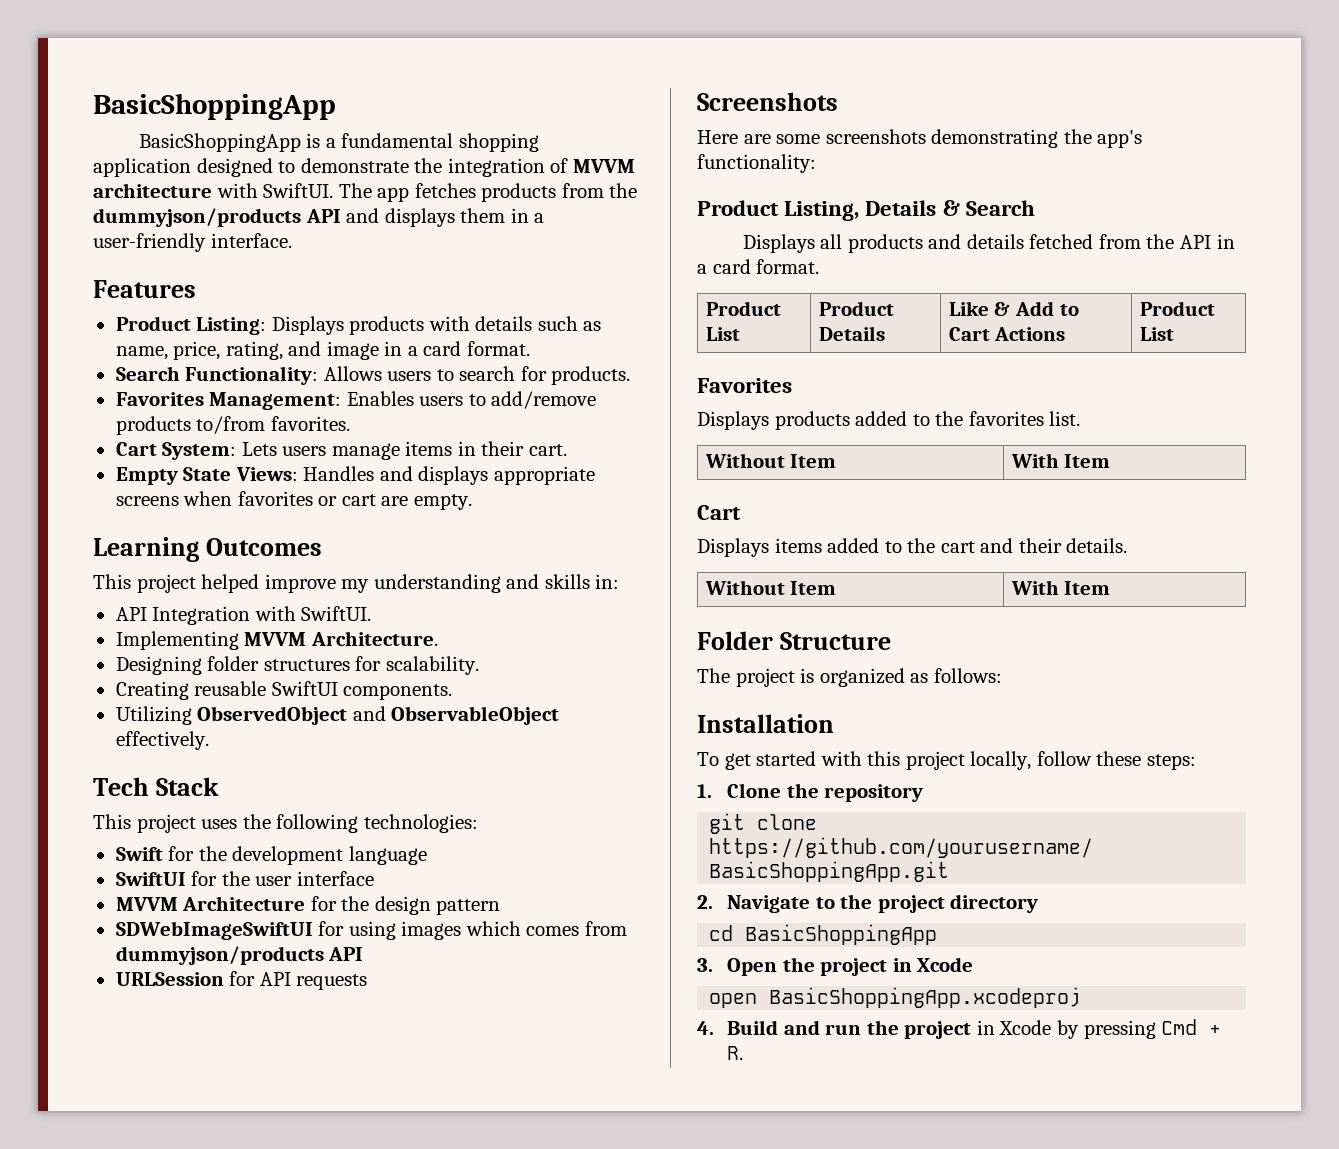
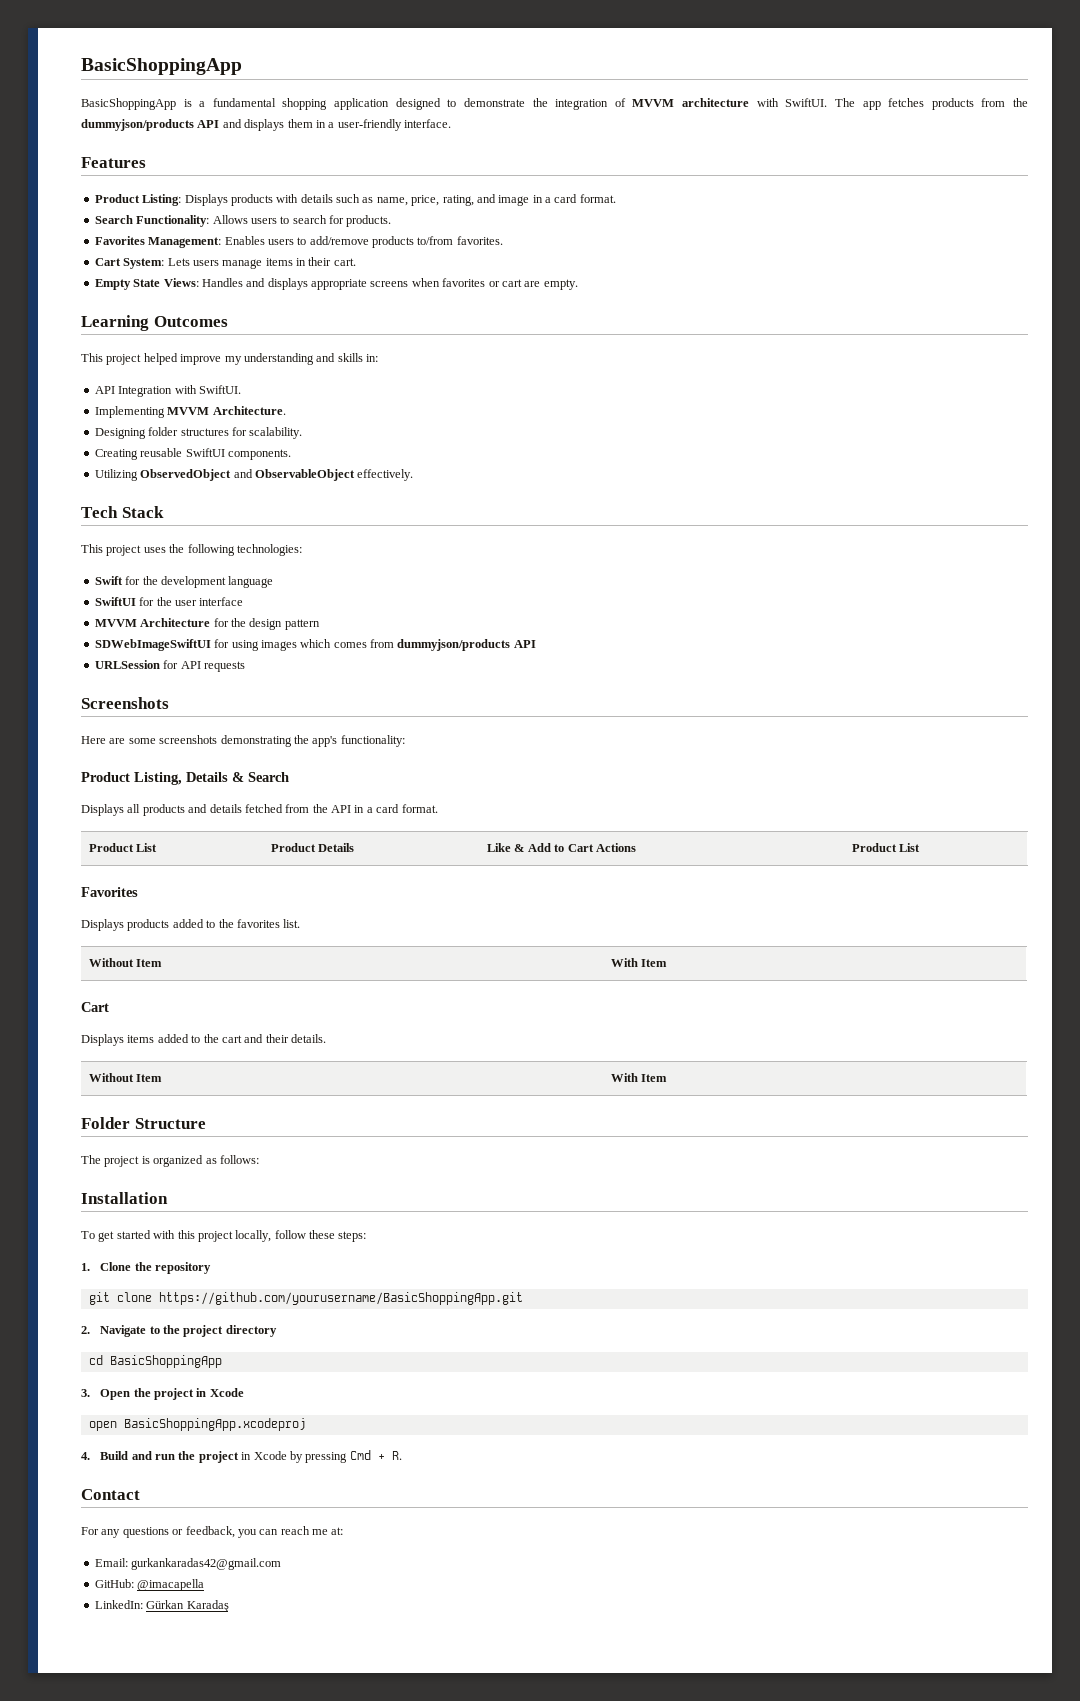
(744, 1053) none -> [81,1489,140,1500] [81,1526,344,1538] [94,1558,282,1570] [94,1579,205,1591] [94,1600,229,1612] // Contact // For any questions or feedback, you can reach me at: // Email: gurkankaradas42@gmail.com // GitHub: @imacapella // LinkedIn: Gürkan Karadaş

